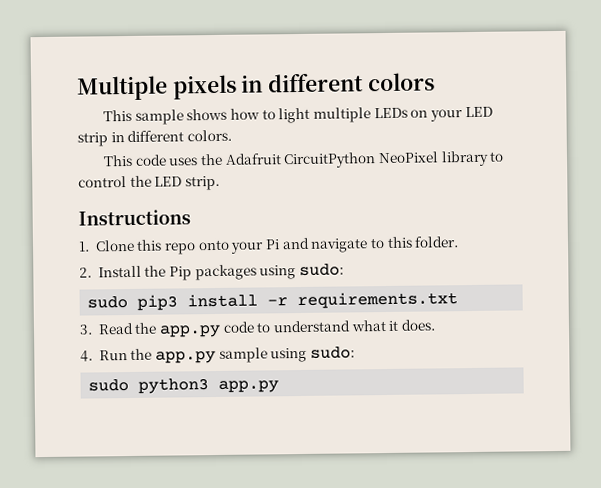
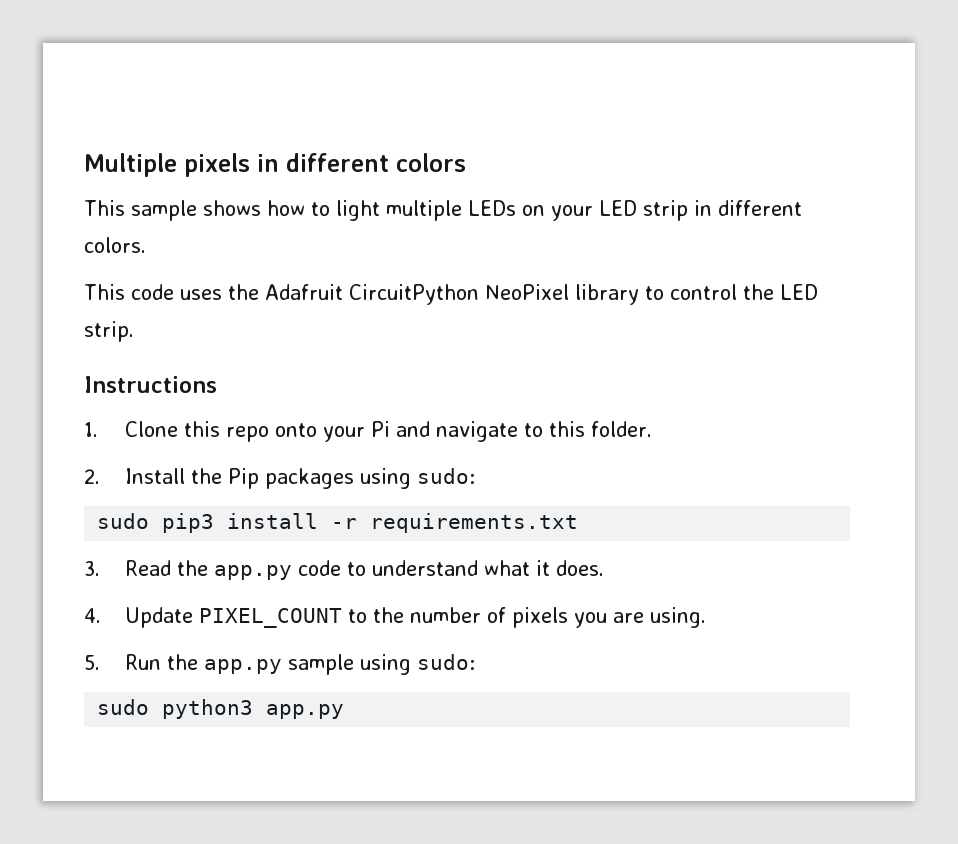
(93, 356) none -> [125,607,707,628] [84,655,100,670] Update PIXEL_COUNT to the number of pixels you are using. // 5.

